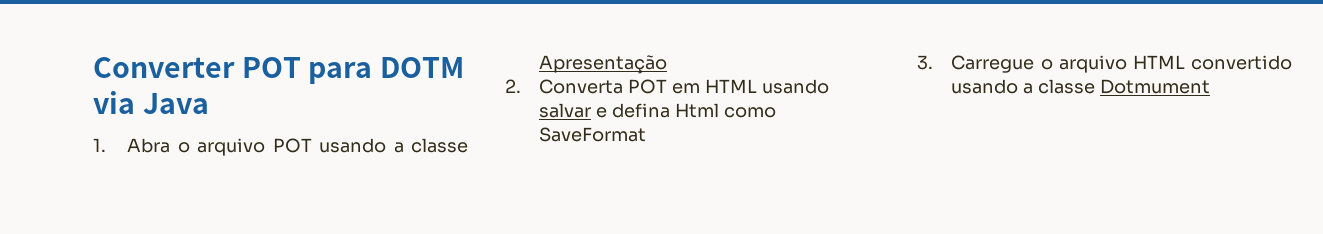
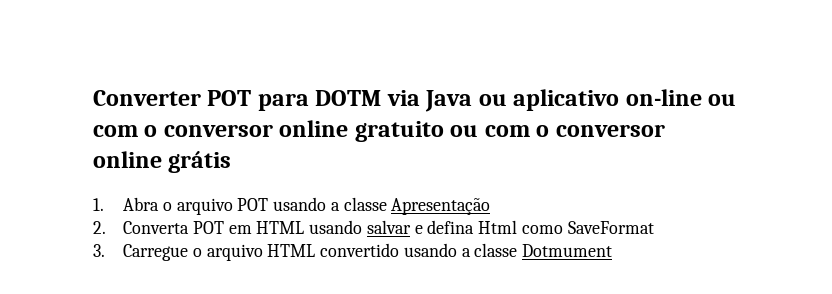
(209, 103) none -> [478,89,737,111] [93,120,665,142] [93,151,232,173] ou aplicativo on-line ou com o conversor online gratuito ou com o conversor online grátis

